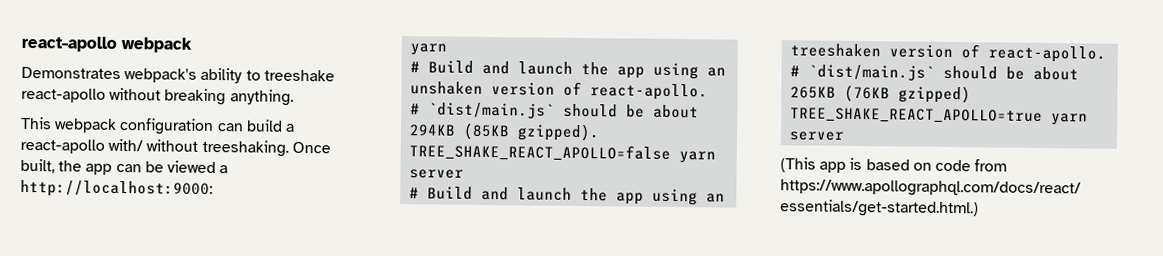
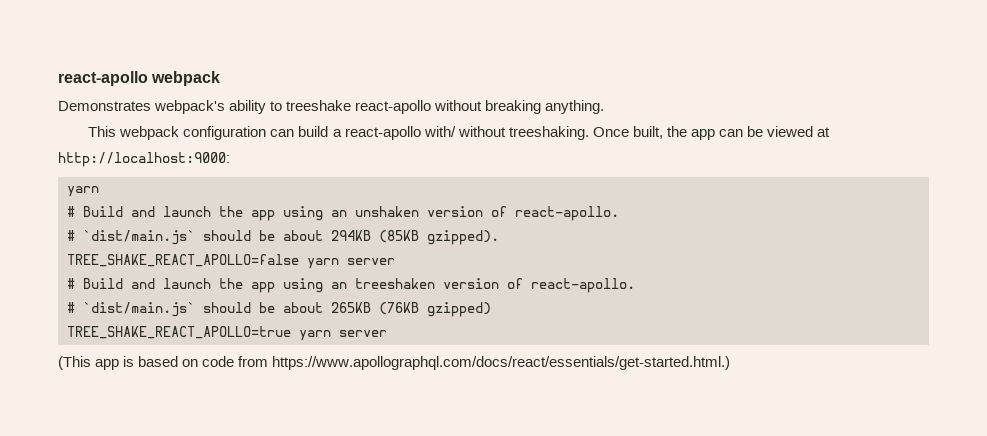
[219,165,229,174] a -> [817,127,831,137] at

